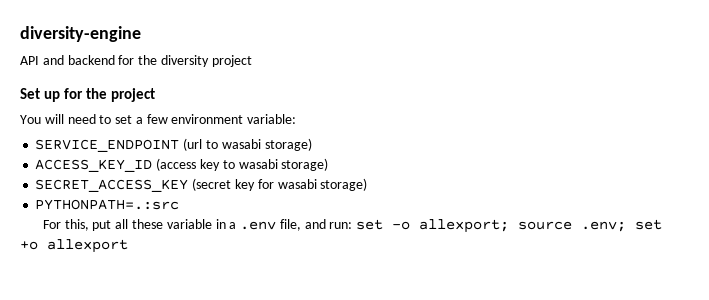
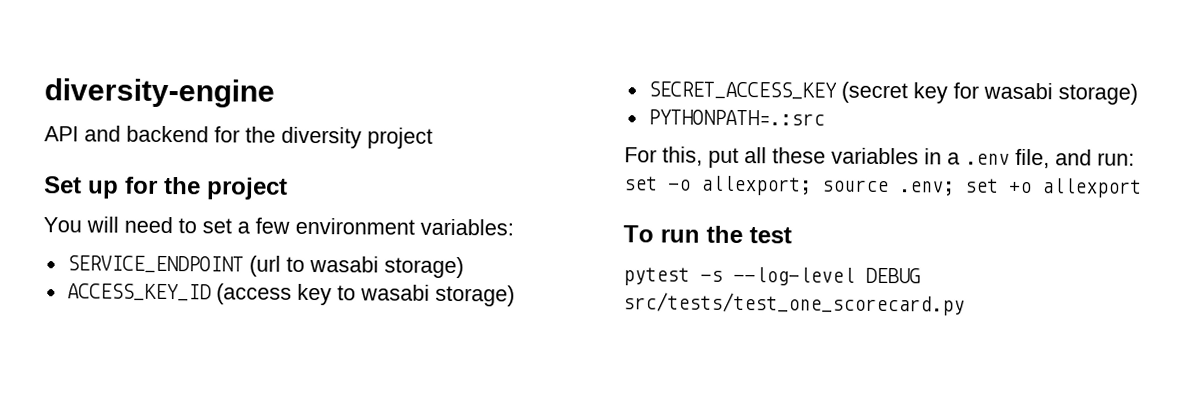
[247,114,297,124] variable: -> [420,218,514,236] variables:
[166,219,212,229] variable -> [831,147,919,165] variables
(128, 246) none -> [623,225,792,244] [623,266,921,286] [623,292,965,316] // To run the test // pytest -s --log-level DEBUG src/tests/test_one_scorecard.py

